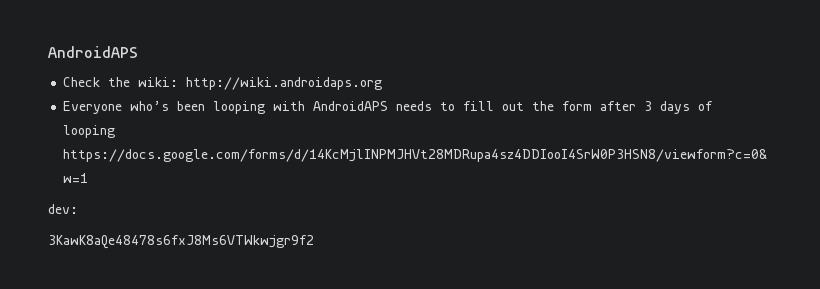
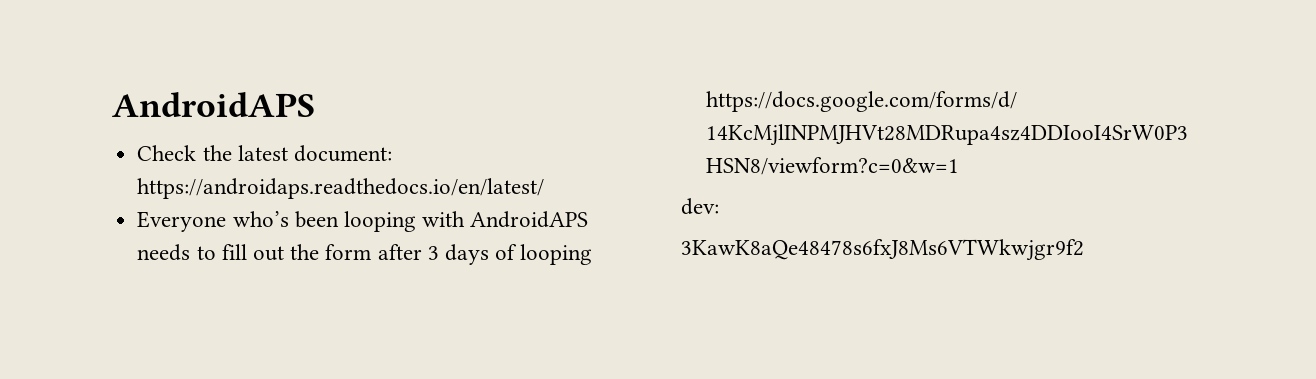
[138,77,383,90] wiki: http://wiki.androidaps.org -> [237,145,392,162] [137,178,545,199] latest document: https://androidaps.readthedocs.io/en/latest/

